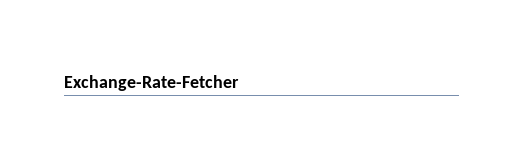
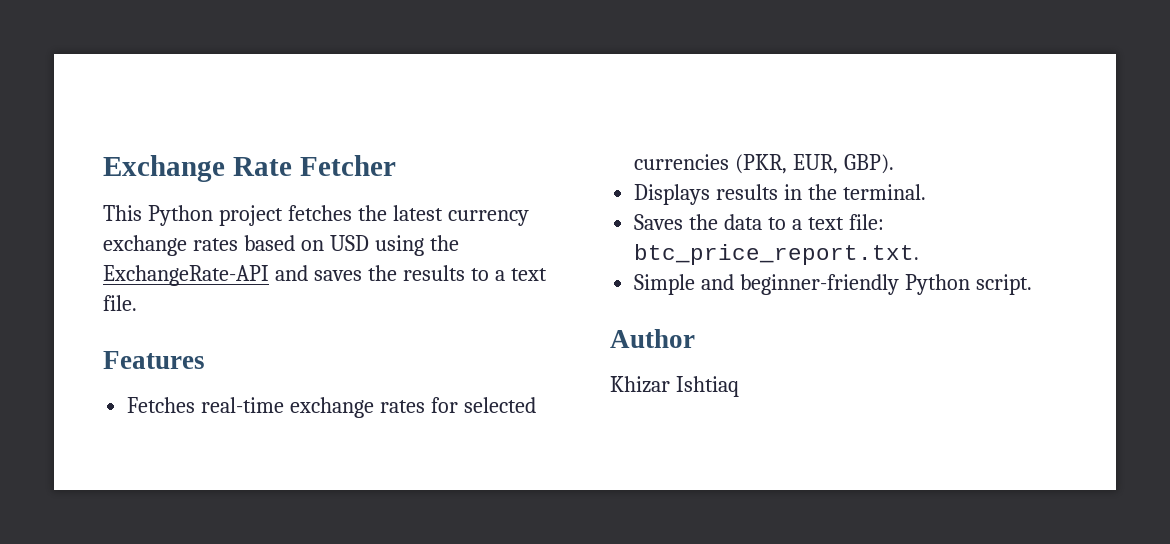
[64,75,239,91] Exchange-Rate-Fetcher -> [103,155,396,182] [103,205,529,226] [103,235,459,256] [103,265,547,286] [103,295,137,311] [103,351,205,369] [127,397,536,418] [634,154,895,174] [634,184,926,205] [634,214,884,230] [634,244,920,265] [634,274,1032,295] [610,329,695,348] [610,376,739,397] Exchange Rate Fetcher // This Python project fetches the latest currency exchange rates based on USD using the ExchangeRate-API and saves the results to a text file. // Features // Fetches real-time exchange rates for selected currencies (PKR, EUR, GBP). // Displays results in the terminal. // Saves the data to a text file: btc_price_report.txt. // Simple and beginner-friendly Python script. // Author // Khizar Ishtiaq

